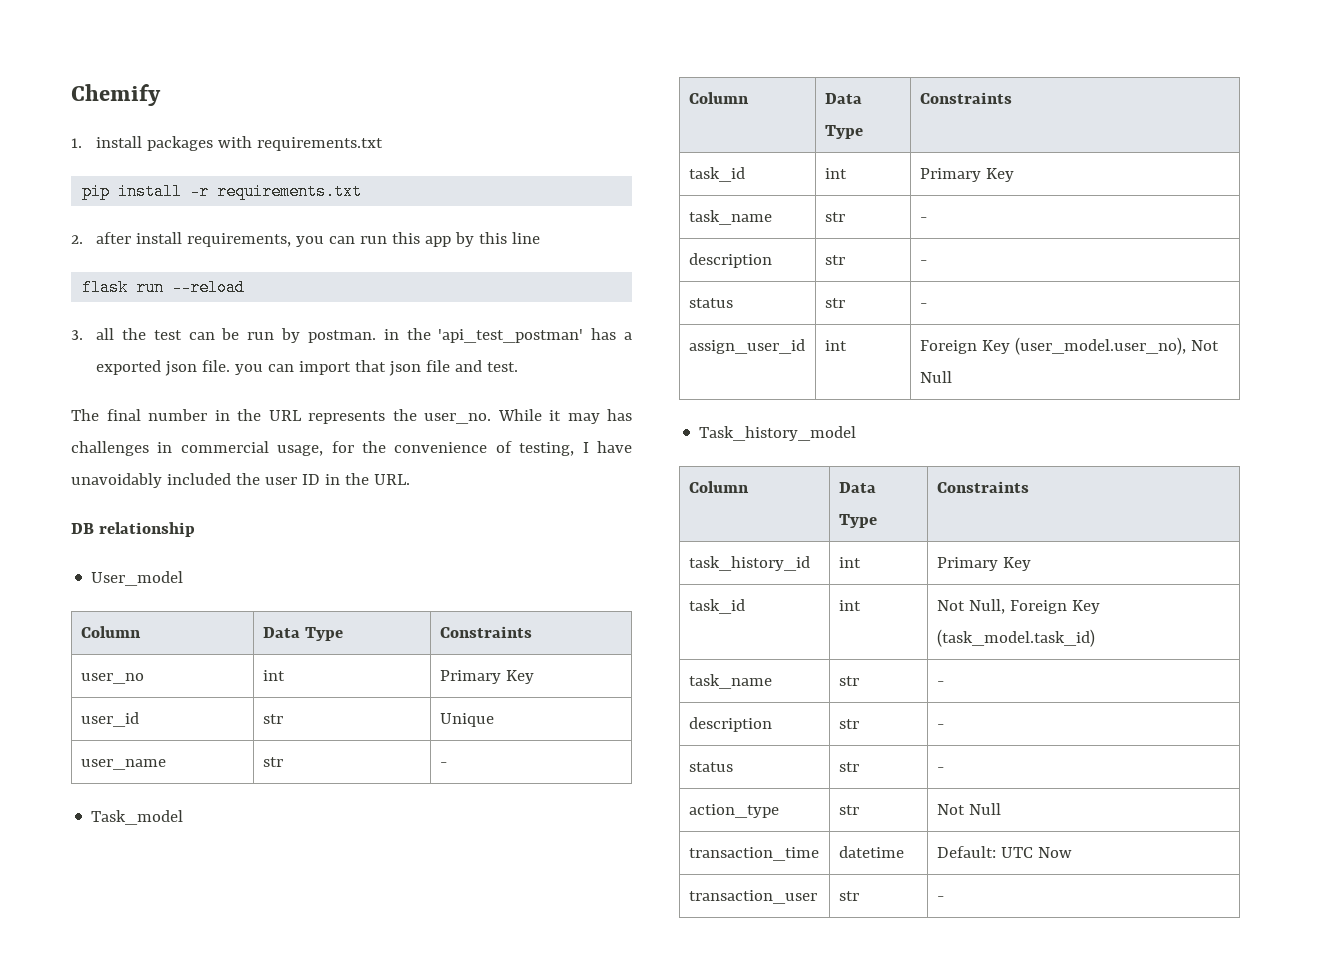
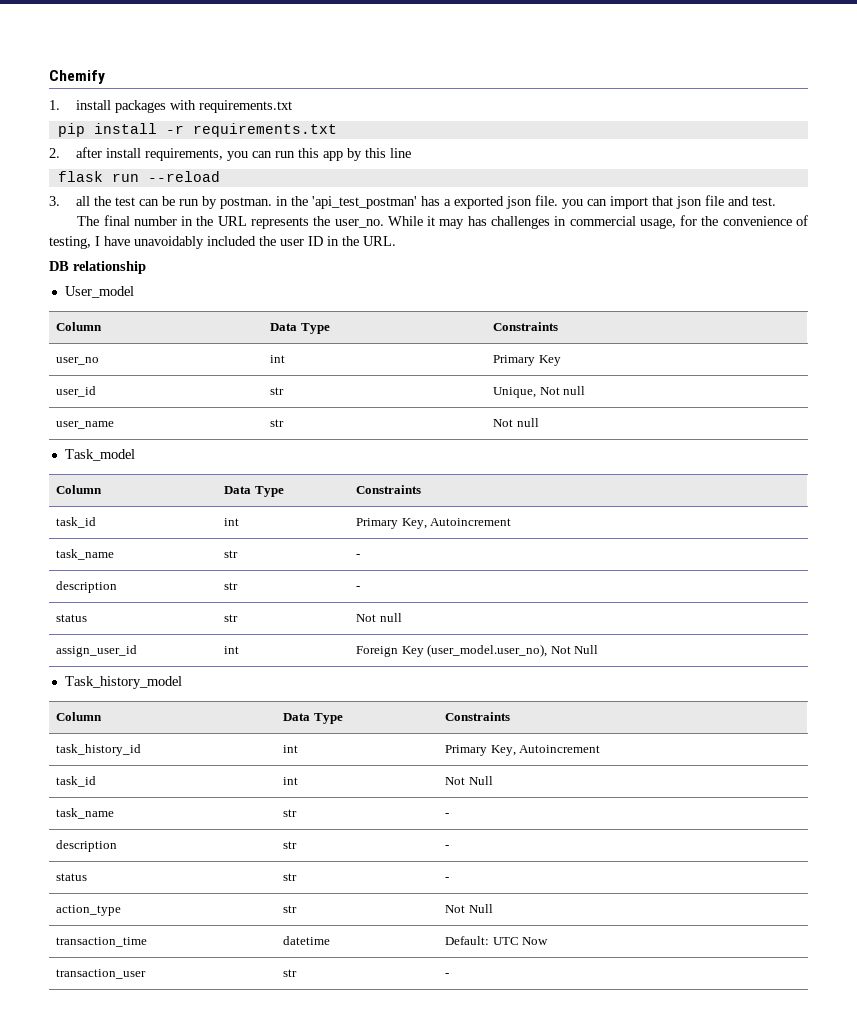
[439,713,494,727] Unique -> [493,386,586,398] Unique, Not null
[439,762,447,767] - -> [493,418,539,427] Not null
[985,168,1014,182] [688,210,772,225] [824,212,845,222] [919,217,927,222] [688,253,772,268] [824,255,845,265] [919,260,927,265] [688,298,733,308] [824,298,845,308] [919,303,927,308] Key // task_name | str | - // description | str | - // status | str | - -> [401,518,512,529] [56,549,115,560] [224,550,239,558] [356,554,361,558] [56,581,118,593] [224,582,239,590] [356,586,361,590] [56,614,88,622] [224,614,239,622] [356,613,402,622] Key, Autoincrement // task_name | str | - // description | str | - // status | str | Not null
[1002,557,1031,571] Key -> [490,745,601,756] Key, Autoincrement
[968,599,1100,614] [936,629,1095,647] Null, Foreign Key (task_model.task_id) -> [468,776,493,785] Null

